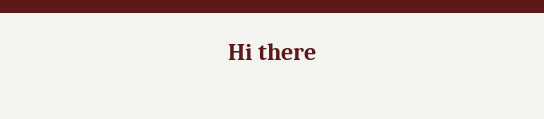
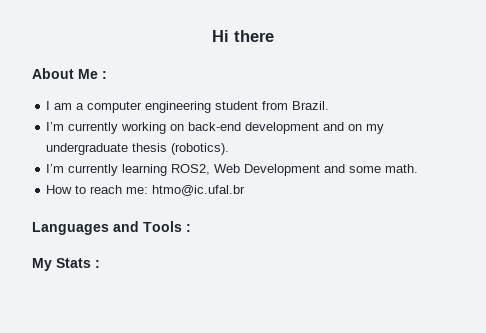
(317, 51) none -> [32,68,107,79] [46,101,330,113] [46,122,385,134] [46,143,230,155] [46,164,419,176] [46,185,246,196] [32,221,191,235] [32,258,100,271] // About Me : // I am a computer engineering student from Brazil. // I’m currently working on back-end development and on my undergraduate thesis (robotics). // I’m currently learning ROS2, Web Development and some math. // How to reach me: htmo@ic.ufal.br // Languages and Tools : // My Stats :

